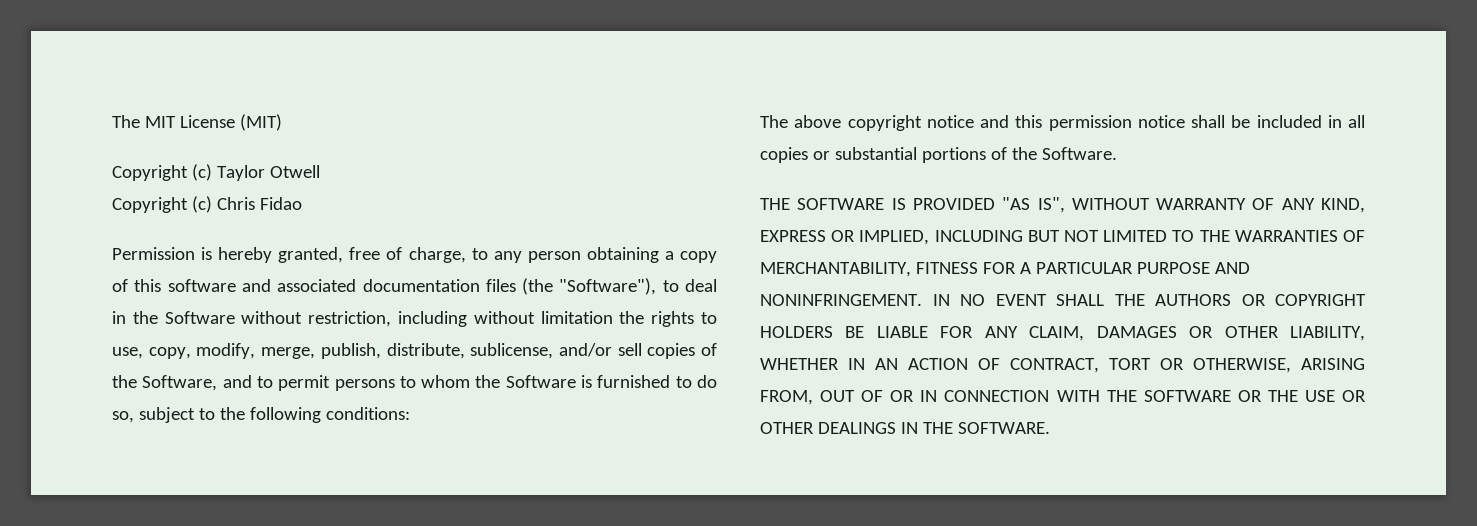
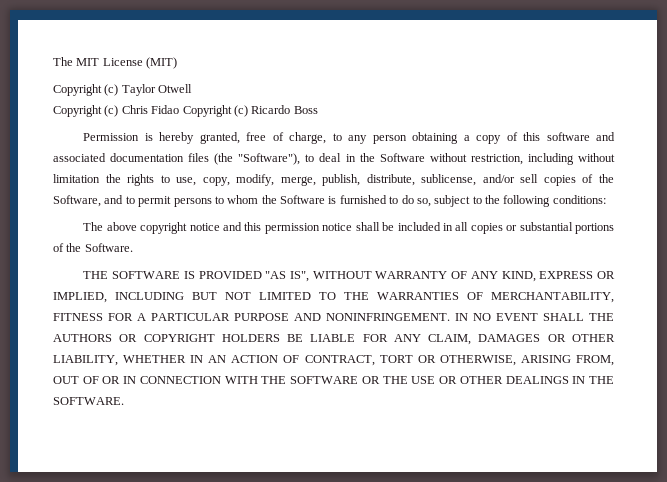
(302, 203) none -> [182,105,318,117] Copyright (c) Ricardo Boss

